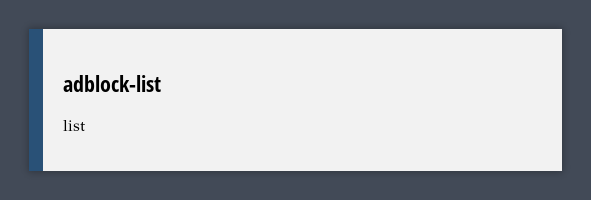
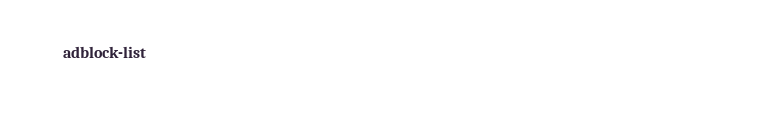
[63,120,85,131] // list -> (146, 52) none

